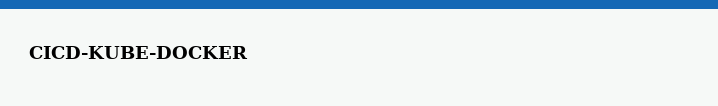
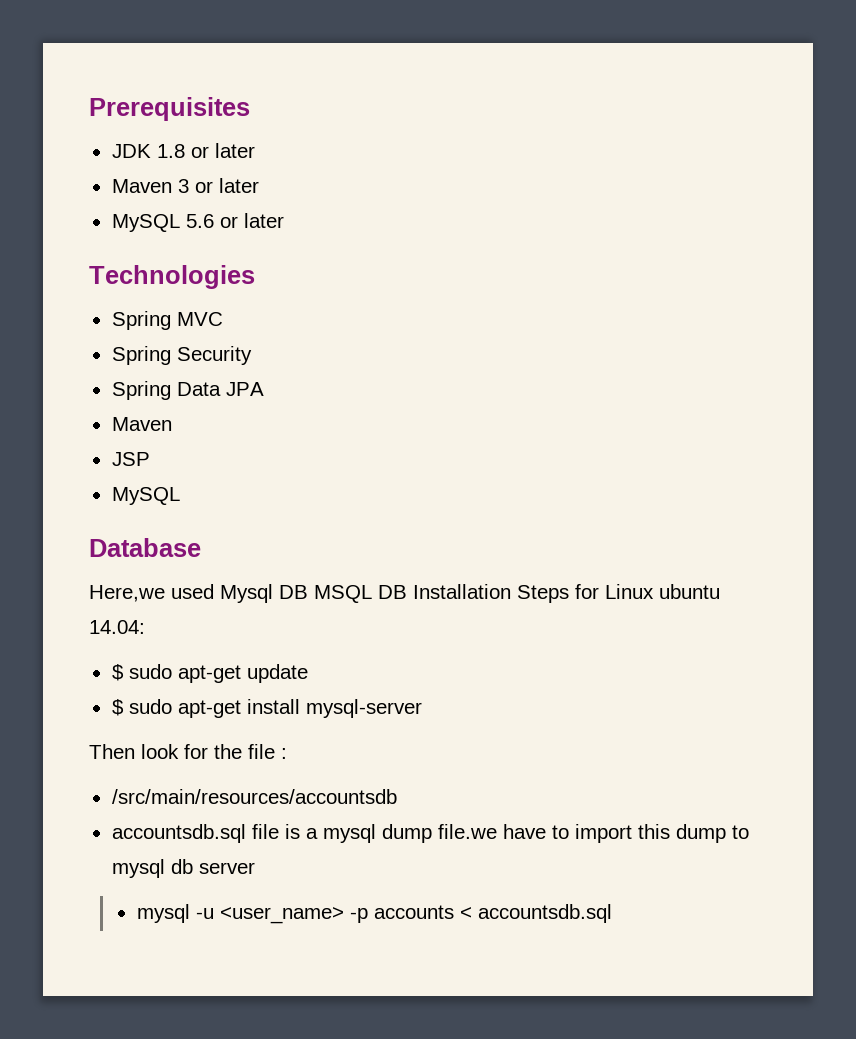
[29,46,248,59] CICD-KUBE-DOCKER -> [89,97,250,121] [111,143,255,158] [111,178,259,193] [111,213,284,232] [89,265,255,289] [111,311,223,330] [111,346,252,365] [111,381,264,400] [111,417,172,431] [111,452,150,466] [111,487,180,505] [89,538,201,557] [89,584,720,603] [89,620,145,634] [111,664,308,683] [111,699,422,718] [89,744,287,759] [111,789,397,804] [111,824,749,843] [111,859,255,878] [136,904,612,924] Prerequisites // JDK 1.8 or later // Maven 3 or later // MySQL 5.6 or later // Technologies // Spring MVC // Spring Security // Spring Data JPA // Maven // JSP // MySQL // Database // Here,we used Mysql DB MSQL DB Installation Steps for Linux ubuntu 14.04: // $ sudo apt-get update // $ sudo apt-get install mysql-server // Then look for the file : // /src/main/resources/accountsdb // accountsdb.sql file is a mysql dump file.we have to import this dump to mysql db server // mysql -u <user_name> -p accounts < accountsdb.sql

